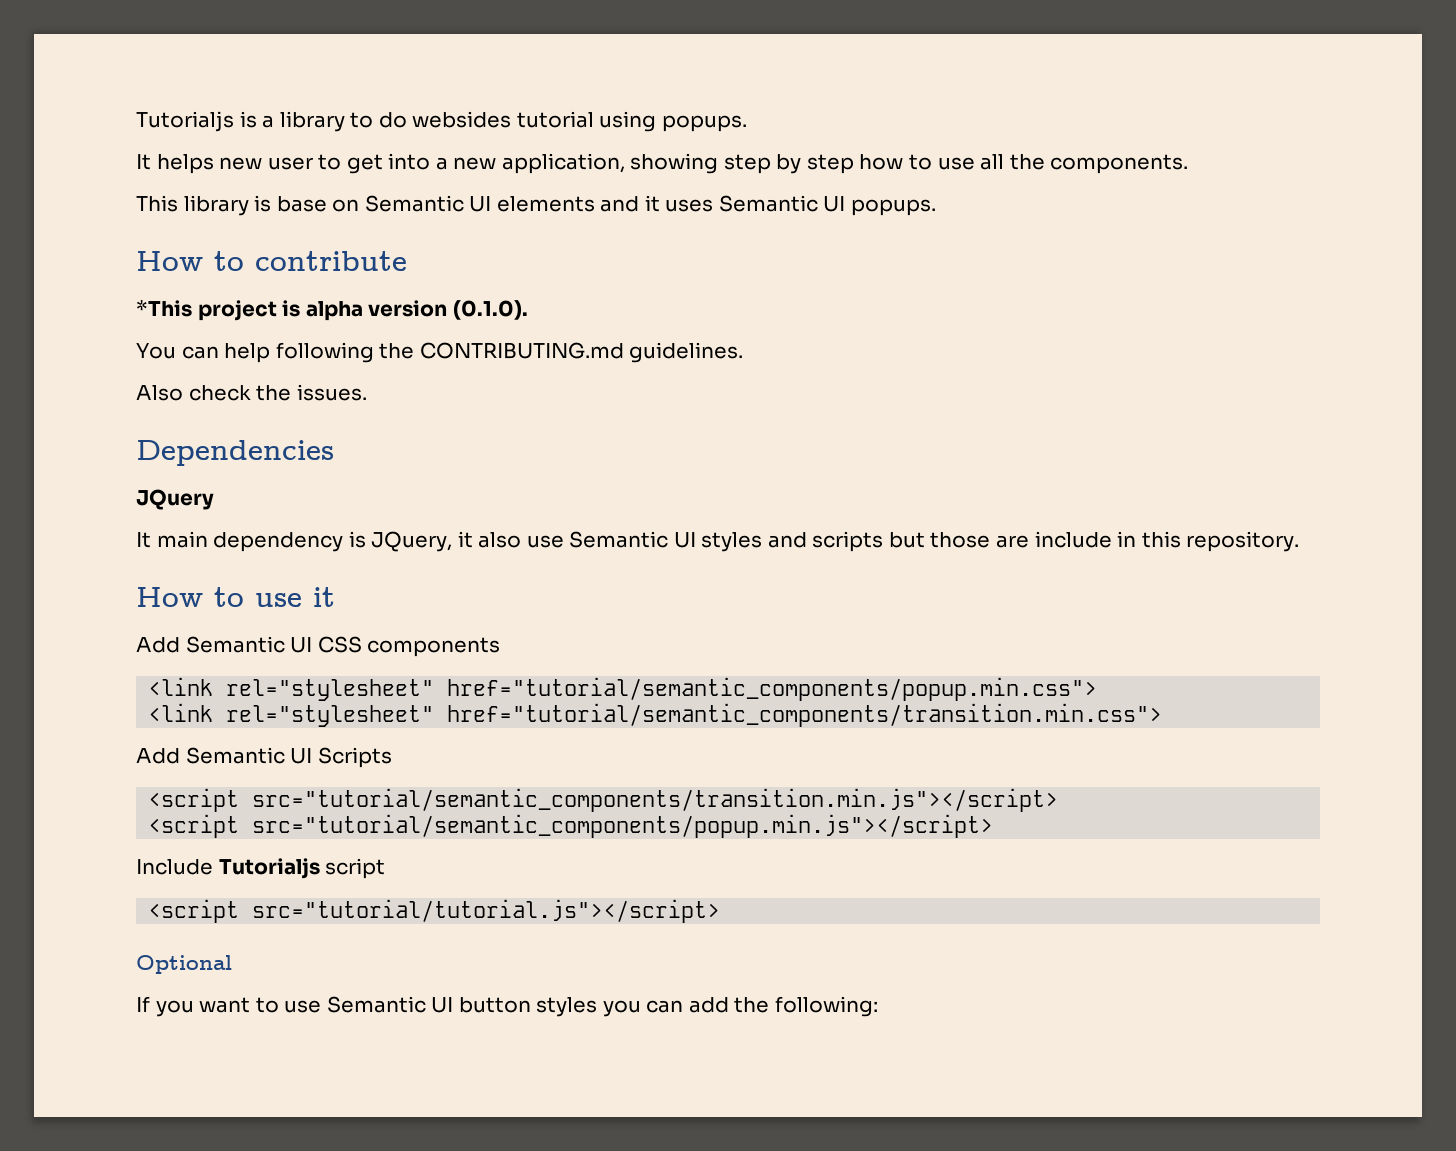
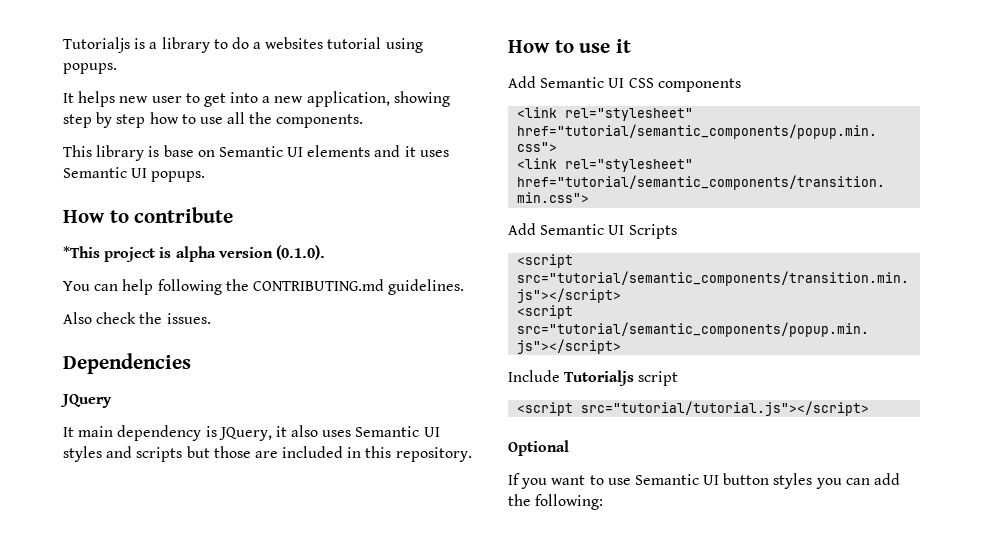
[412,111,512,128] websides -> [253,37,324,49] a websites
[526,535,564,548] use -> [322,430,352,437] uses
[1034,531,1112,548] include -> [282,446,344,458] included

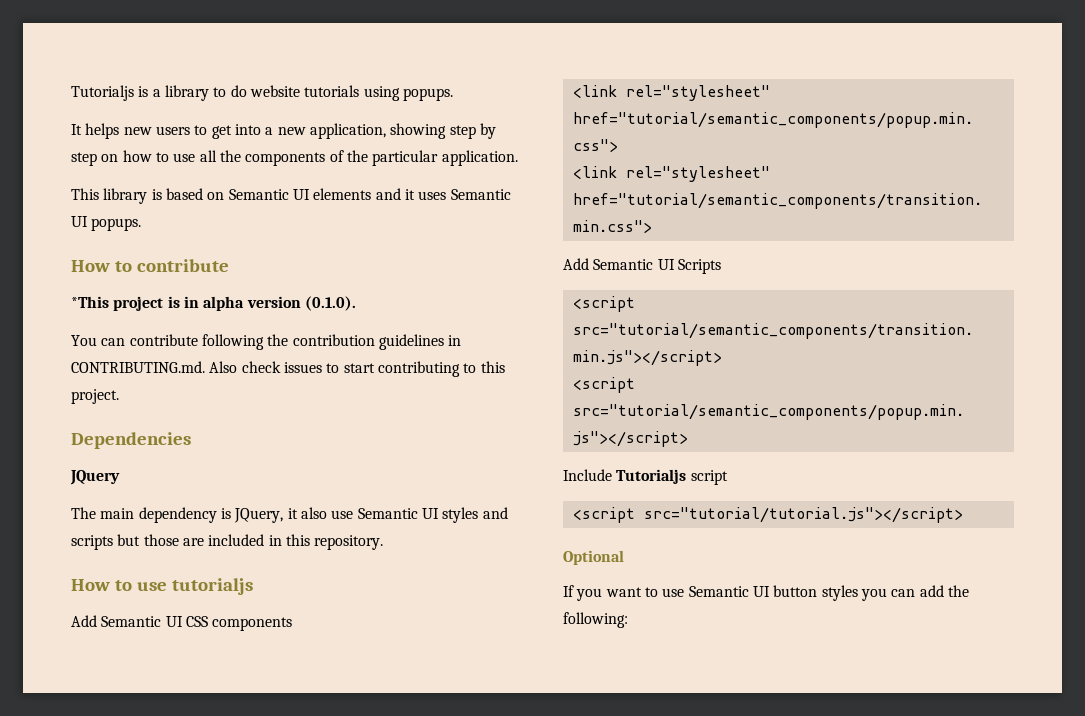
[253,37,382,49] a websites tutorial -> [249,85,360,97] website tutorials
[151,96,182,103] user -> [155,126,190,135] users
(146, 121) none -> [101,154,119,162] on
[276,114,364,128] components. -> [245,150,518,166] components of the particular application.
[163,145,194,157] base -> [165,188,203,200] based
(172, 252) none -> [183,296,199,308] in
[122,279,154,295] help -> [129,334,198,346] contribute
[252,279,465,295] [63,312,211,324] CONTRIBUTING.md guidelines. // Also check the issues. -> [292,334,462,350] [71,361,505,377] [71,389,119,404] contribution guidelines in CONTRIBUTING.md. Also check issues to start contributing to this project.
[63,427,74,437] It -> [71,507,96,519] The
[322,430,352,437] uses -> [331,510,354,519] use
[616,39,632,53] it -> [171,578,253,595] tutorialjs

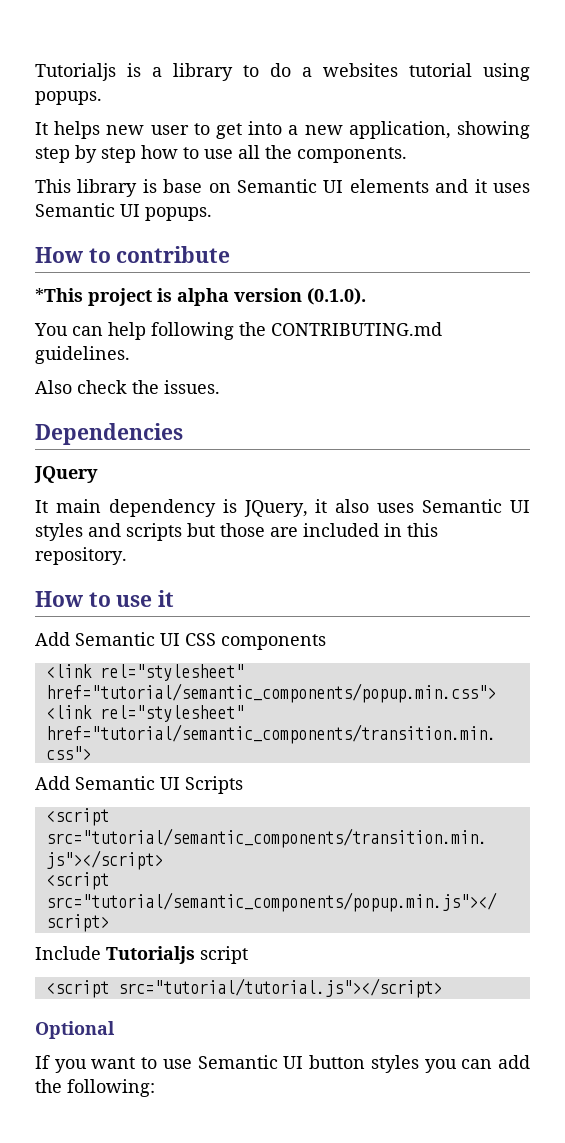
[249,85,360,97] website tutorials -> [302,63,472,77] a websites tutorial
[155,126,190,135] users -> [150,125,189,135] user
[101,154,119,162] on -> (136, 155) none
[245,150,518,166] components of the particular application. -> [297,147,407,163] components.
[165,188,203,200] based -> [163,179,203,193] base
[183,296,199,308] in -> (172, 295) none
[129,334,198,346] contribute -> [108,322,146,340] help
[292,334,462,350] [71,361,505,377] [71,389,119,404] contribution guidelines in CONTRIBUTING.md. Also check issues to start contributing to this project. -> [271,322,442,336] [35,346,130,364] [35,380,220,394] CONTRIBUTING.md guidelines. // Also check the issues.
[71,507,96,519] The -> [35,500,48,513] It
[331,510,354,519] use -> [377,503,415,513] uses
[171,578,253,595] tutorialjs -> [158,590,175,607] it

